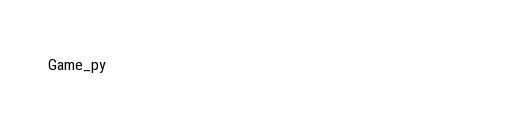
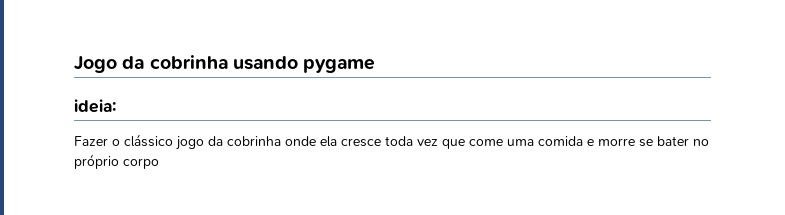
[48,59,106,73] Game_py -> [74,55,376,73] [74,99,116,113] [74,134,709,150] [74,154,159,169] Jogo da cobrinha usando pygame // ideia: // Fazer o clássico jogo da cobrinha onde ela cresce toda vez que come uma comida e morre se bater no próprio corpo

